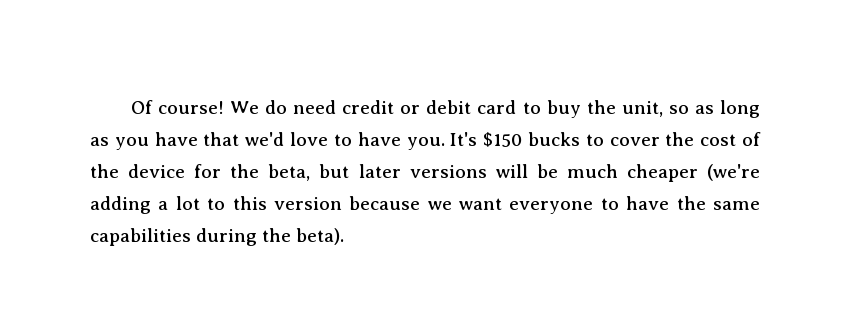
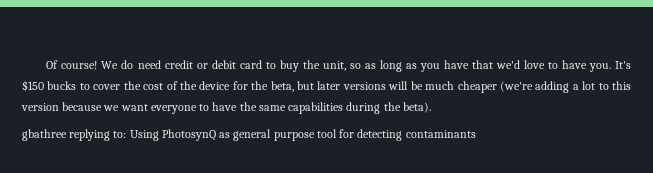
(345, 236) none -> [22,129,476,141] // gbathree replying to: Using PhotosynQ as general purpose tool for detecting contaminants

